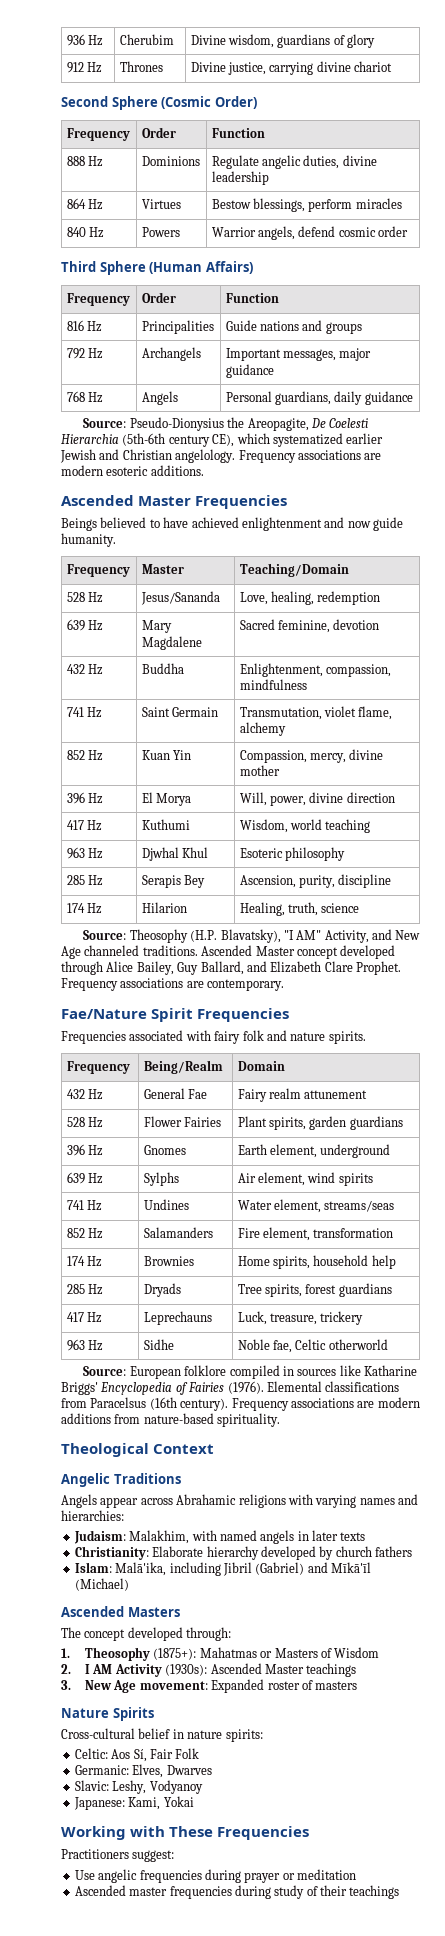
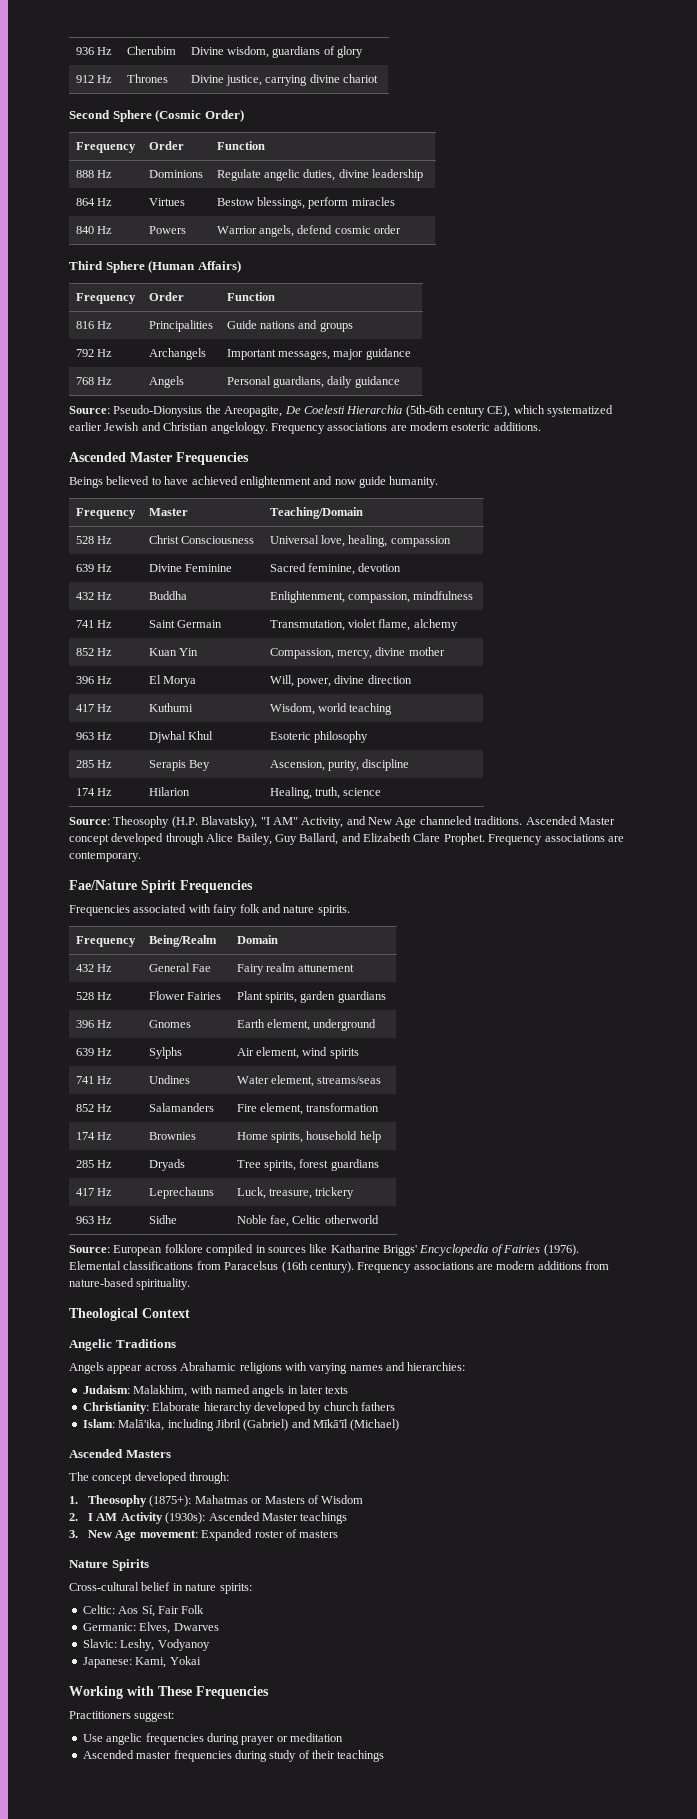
[140,591,220,605] [239,591,381,605] [66,619,104,631] [141,620,172,633] [141,636,202,650] Jesus/Sananda | Love, healing, redemption // 639 Hz | Mary Magdalene -> [148,535,255,544] [269,535,451,547] [75,564,113,572] [148,564,233,572] Christ Consciousness | Universal love, healing, compassion // 639 Hz | Divine Feminine

